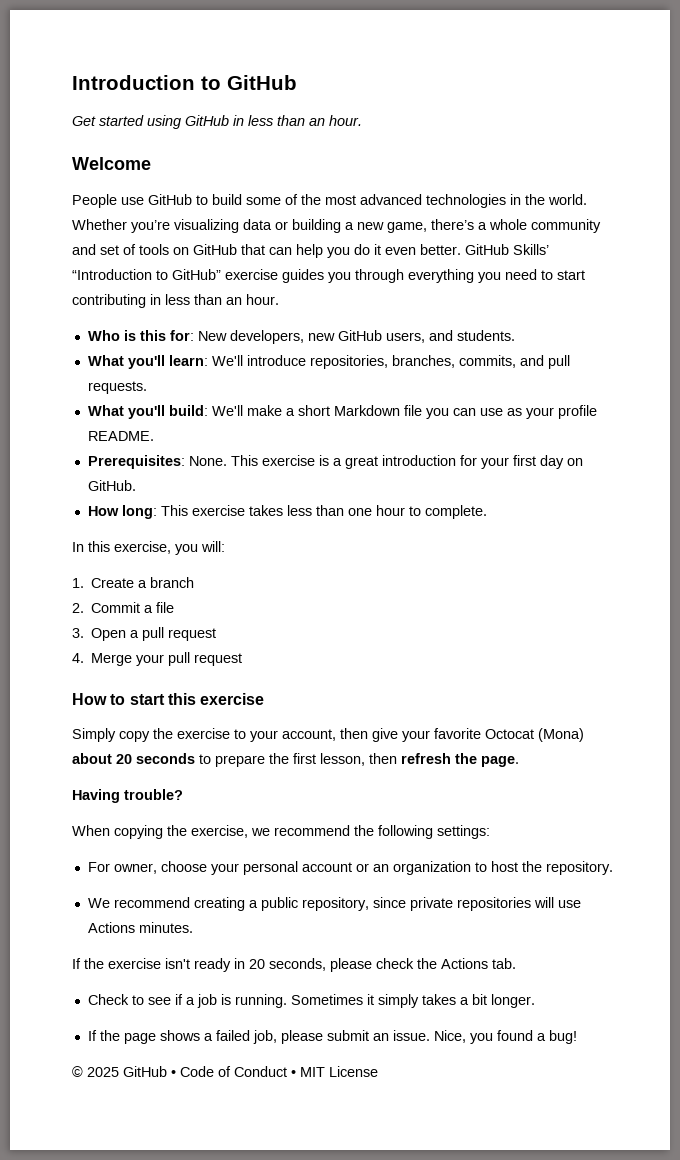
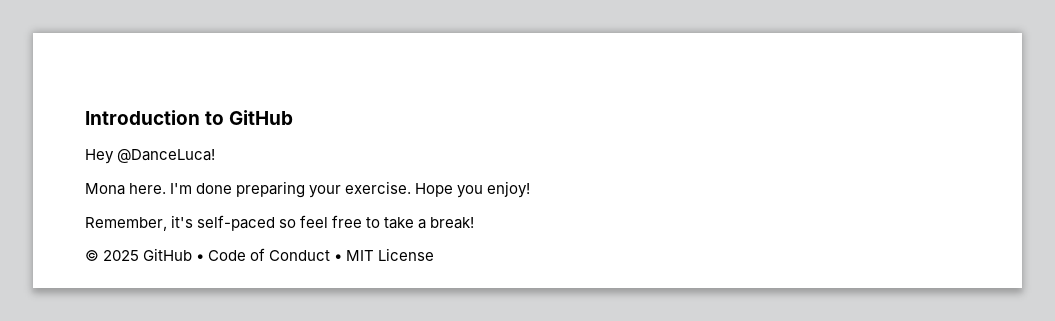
[72,115,362,129] [72,157,151,170] [72,194,587,208] [72,219,601,233] [72,244,549,258] [72,269,585,283] [72,294,279,308] [87,330,515,344] [87,355,570,369] [87,381,147,394] [87,405,597,419] [87,431,154,441] [87,455,583,469] [87,480,136,491] [87,505,487,519] [72,541,225,555] [72,577,195,588] [72,602,175,613] [72,627,217,641] [72,652,243,666] [72,693,265,705] [72,728,584,742] [72,753,519,767] [72,789,183,803] [72,825,490,839] [87,861,613,875] [87,897,581,911] [87,922,193,933] [72,958,516,972] [87,994,535,1008] [87,1030,577,1044] Get started using GitHub in less than an hour. // Welcome // People use GitHub to build some of the most advanced technologies in the world. Whether you’re visualizing data or building a new game, there’s a whole community and set of tools on GitHub that can help you do it even better. GitHub Skills’ “Introduction to GitHub” exercise guides you through everything you need to start contributing in less than an hour. // Who is this for: New developers, new GitHub users, and students. // What you'll learn: We'll introduce repositories, branches, commits, and pull requests. // What you'll build: We'll make a short Markdown file you can use as your profile README. // Prerequisites: None. This exercise is a great introduction for your first day on GitHub. // How long: This exercise takes less than one hour to complete. // In this exercise, you will: // 1. Create a branch // 2. Commit a file // 3. Open a pull request // 4. Merge your pull request // How to start this exercise // Simply copy the exercise to your account, then give your favorite Octocat (Mona) about 20 seconds to prepare the first lesson, then refresh the page. // Having trouble? // When copying the exercise, we recommend the following settings: // For owner, choose your personal account or an organization to host the repository. // We recommend creating a public repository, since private repositories will use Actions minutes. // If the exercise isn't ready in 20 seconds, please check the Actions tab. // Check to see if a job is running. Sometimes it simply takes a bit longer. // If the page shows a failed job, please submit an issue. Nice, you found a bug! -> [85,149,216,164] [85,181,531,198] [85,215,475,231] Hey @DanceLuca! // Mona here. I'm done preparing your exercise. Hope you enjoy! // Remember, it's self-paced so feel free to take a break!

